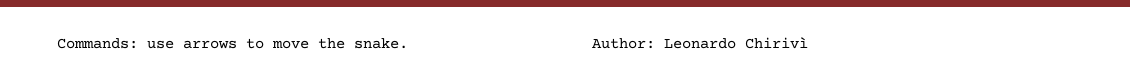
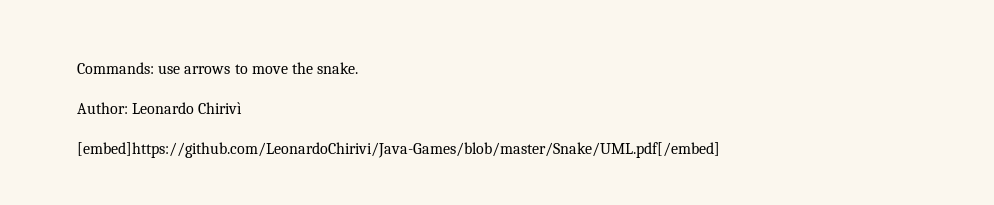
(808, 43) none -> [77,142,720,158] // [embed]https://github.com/LeonardoChirivi/Java-Games/blob/master/Snake/UML.pdf[/embed]

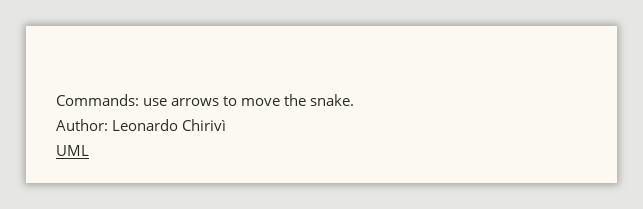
[77,142,720,158] [embed]https://github.com/LeonardoChirivi/Java-Games/blob/master/Snake/UML.pdf[/embed] -> [56,145,89,156] UML

